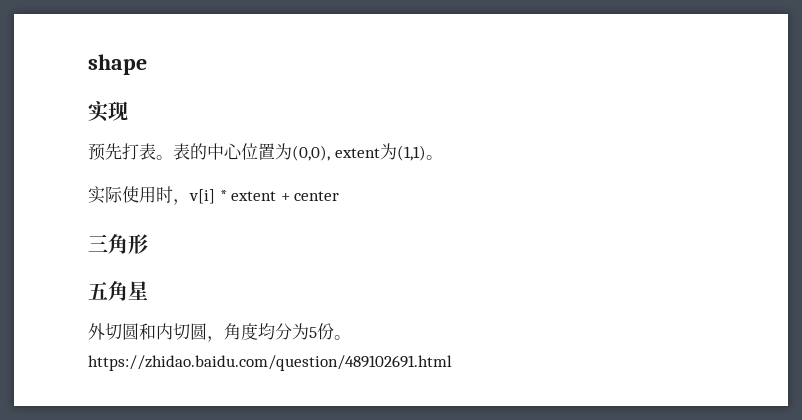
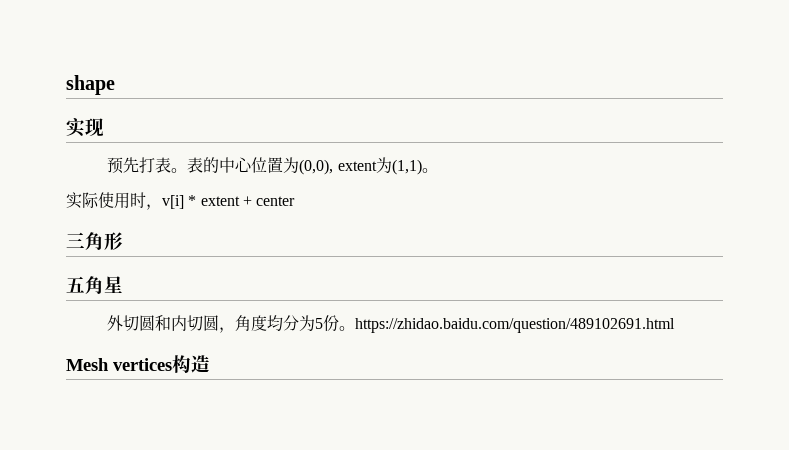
(452, 363) none -> [66,355,210,373] // Mesh vertices构造

